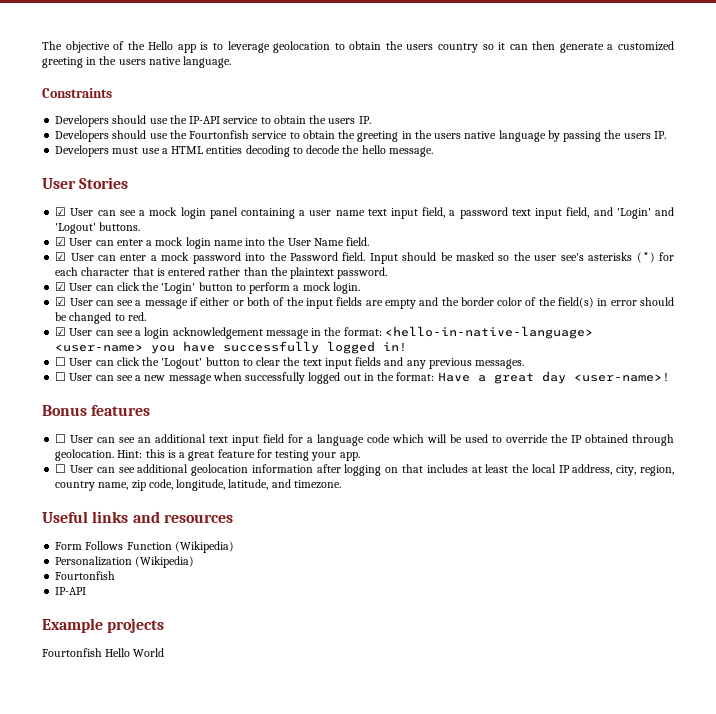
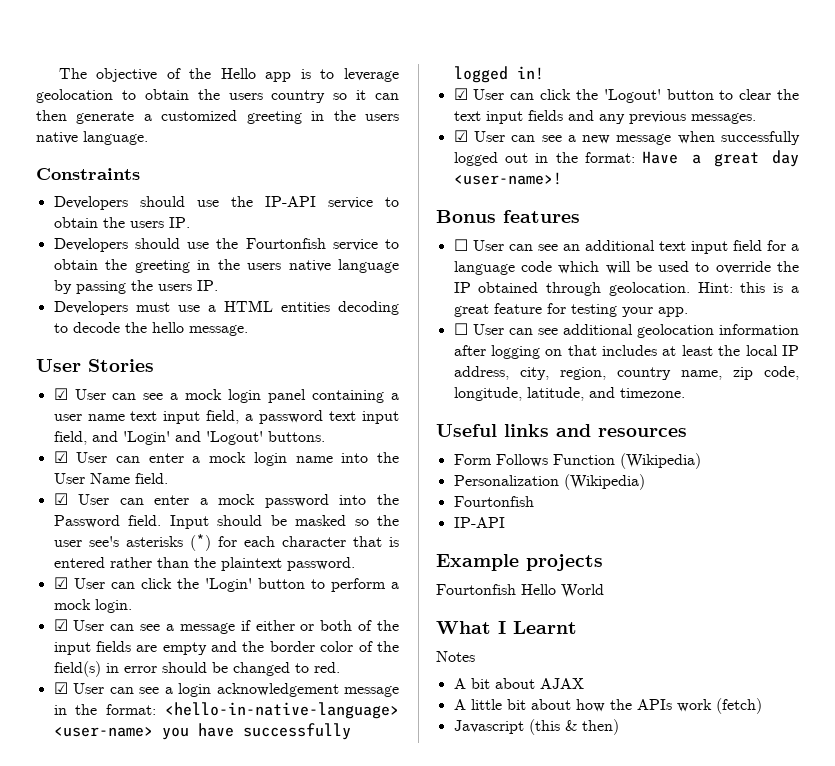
[55,357,67,366] ☐ -> [453,88,468,100] ☑
[55,372,67,381] ☐ -> [453,130,468,142] ☑
(165, 652) none -> [436,621,577,634] [436,651,475,662] [453,678,584,689] [453,698,762,714] [453,719,619,735] // What I Learnt // Notes // A bit about AJAX // A little bit about how the APIs work (fetch) // Javascript (this & then)

